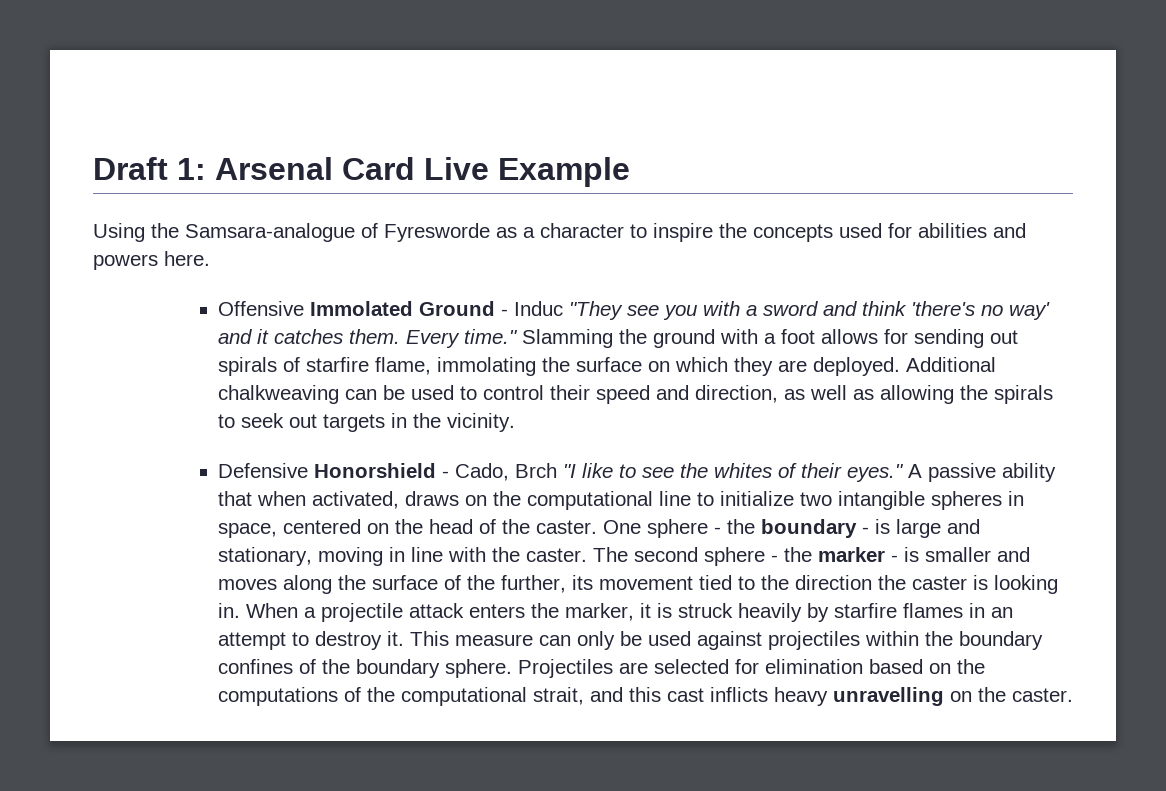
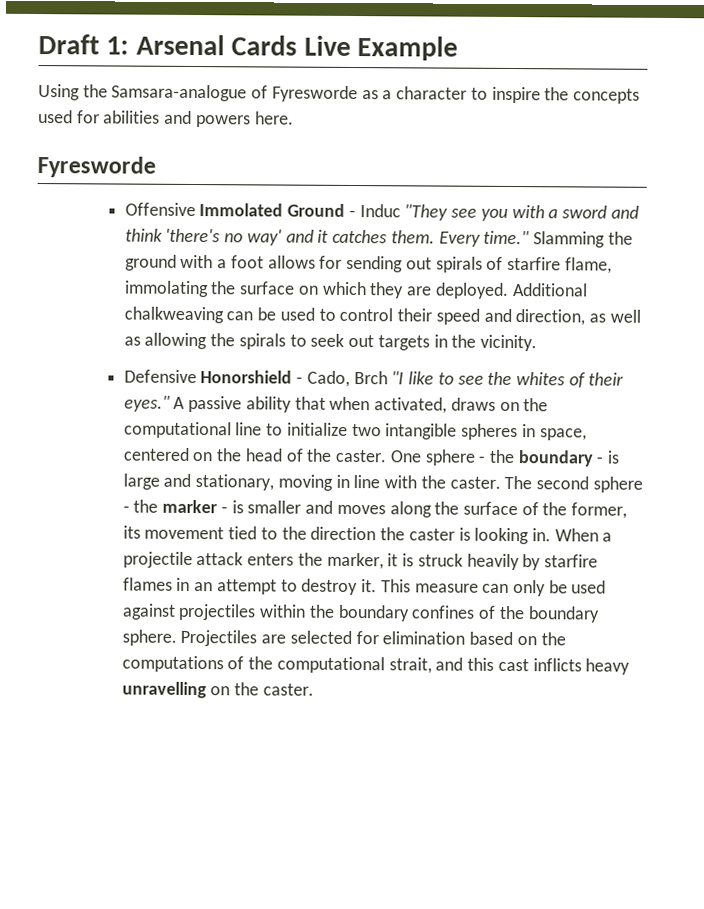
[342,157,415,180] Card -> [231,35,298,56] Cards
(210, 258) none -> [37,156,156,178] // Fyresworde
[500,575,566,593] further, -> [571,502,628,519] former,

